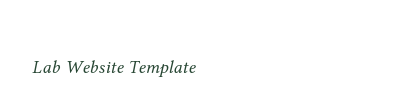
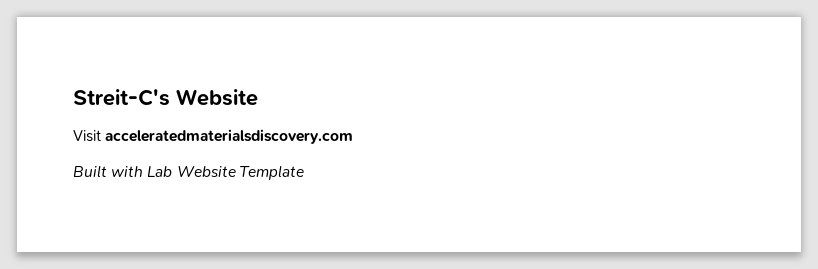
(32, 67) none -> [73,89,258,106] [73,129,354,144] [73,165,144,178] Streit-C's Website // Visit acceleratedmaterialsdiscovery.com // Built with

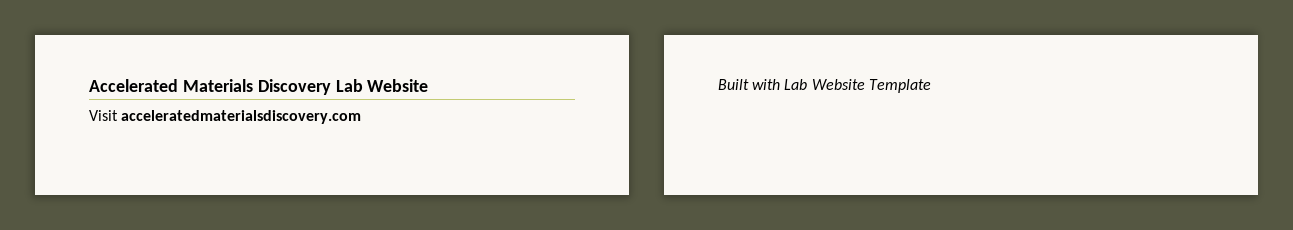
[73,89,170,106] Streit-C's -> [89,79,363,95] Accelerated Materials Discovery Lab

